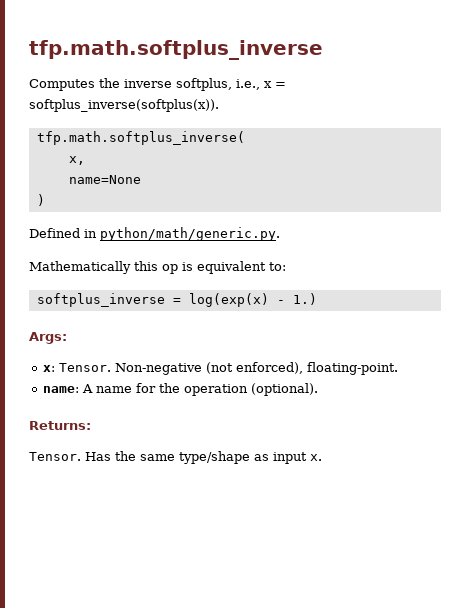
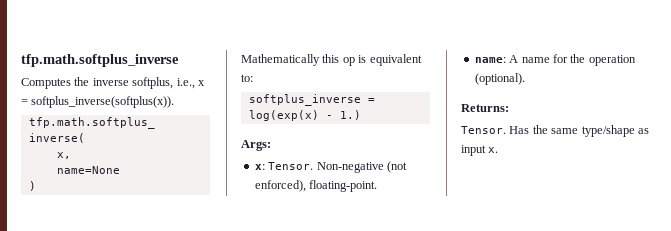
[29,227,280,241] // Defined in python/math/generic.py. -> (36, 186) none

